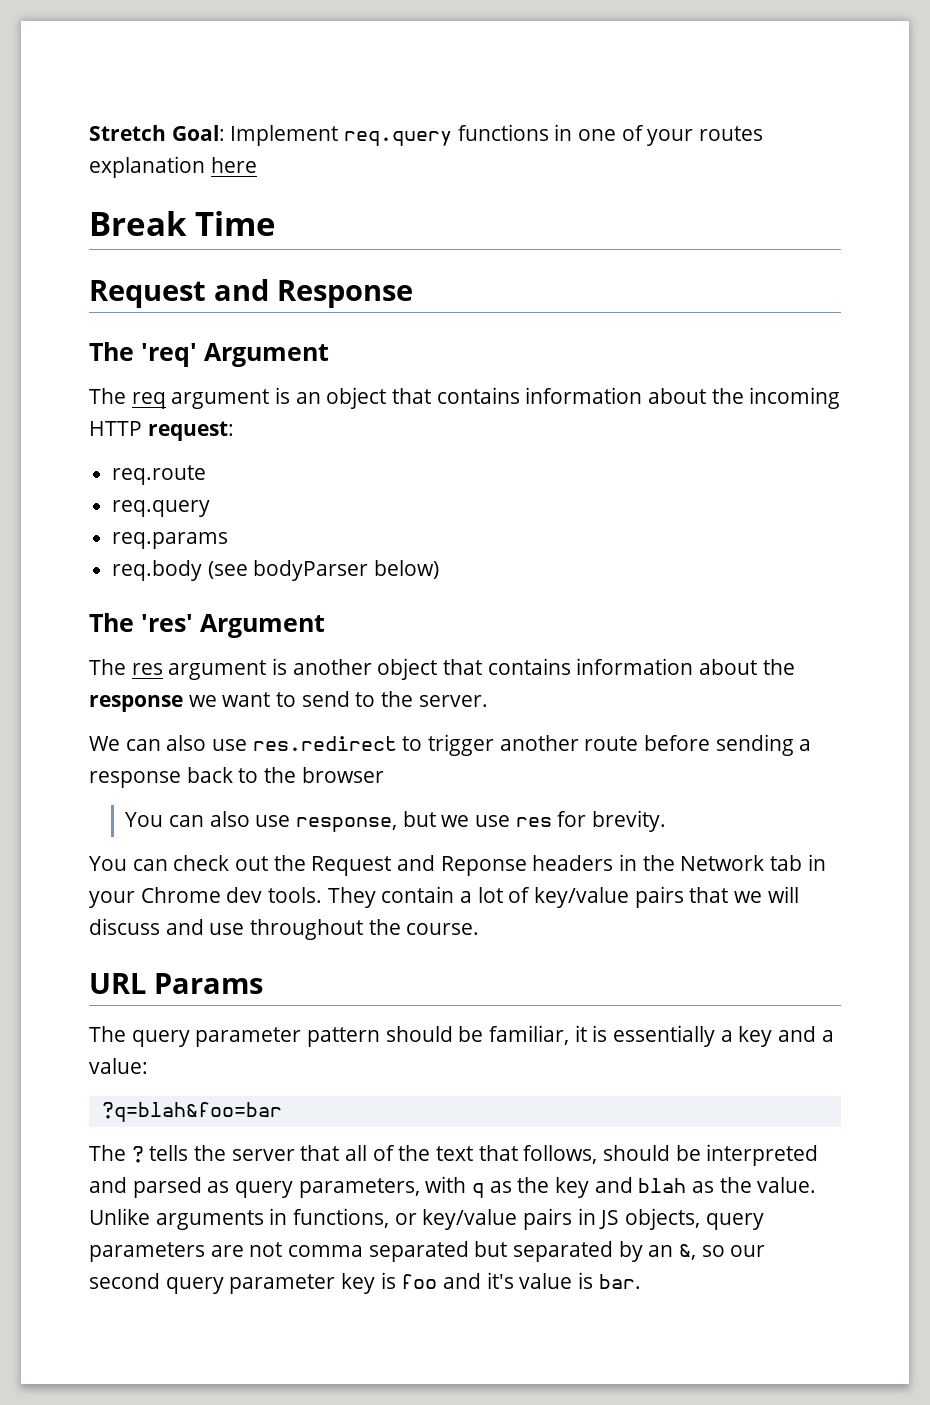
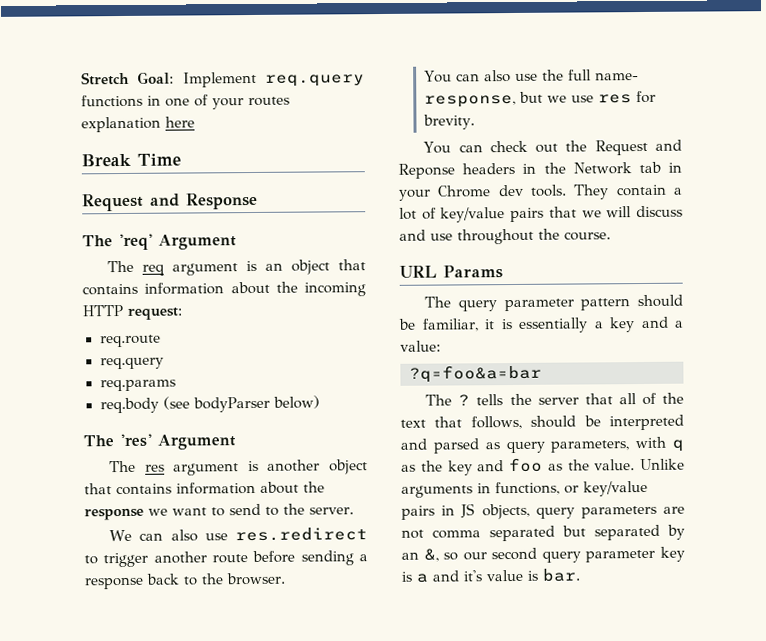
[301,767,384,783] browser -> [226,572,286,586] browser.
(291, 821) none -> [541,69,639,81] the full name-
[101,1102,282,1122] ?q=blah&foo=bar -> [409,364,542,383] ?q=foo&a=bar
[638,1178,687,1193] blah -> [509,457,543,473] foo
[401,1274,438,1289] foo -> [416,573,429,583] a

